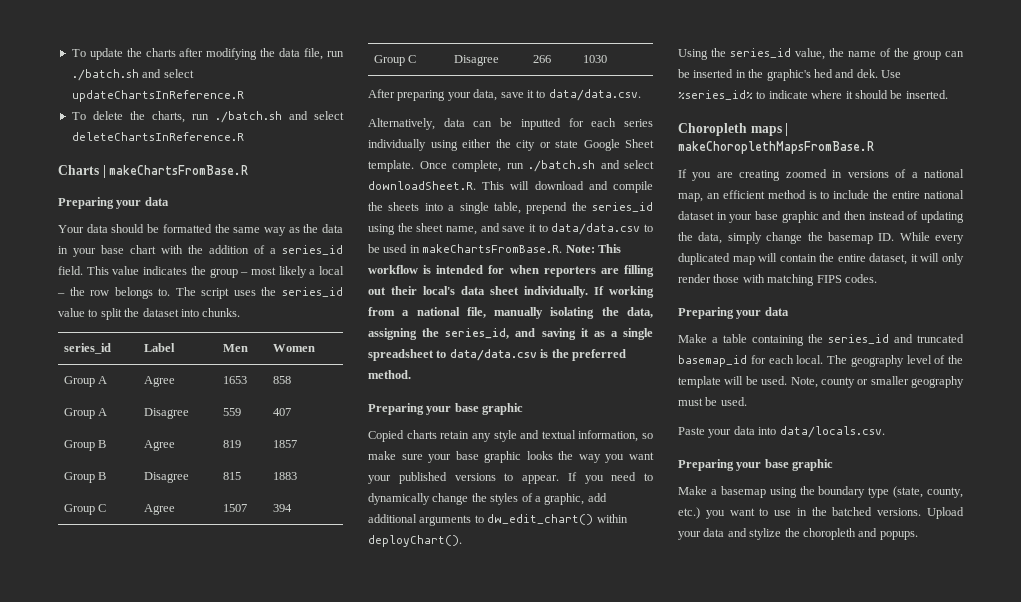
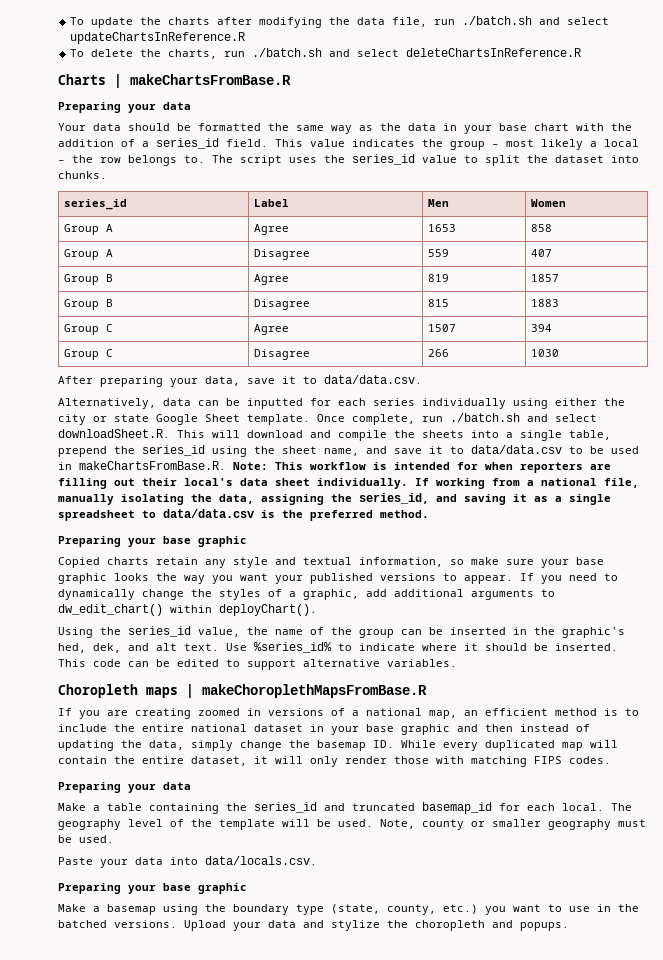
[813,69,878,78] hed and dek. -> [58,643,219,653] hed, dek, and alt text.
(948, 94) none -> [58,659,457,670] This code can be edited to support alternative variables.

